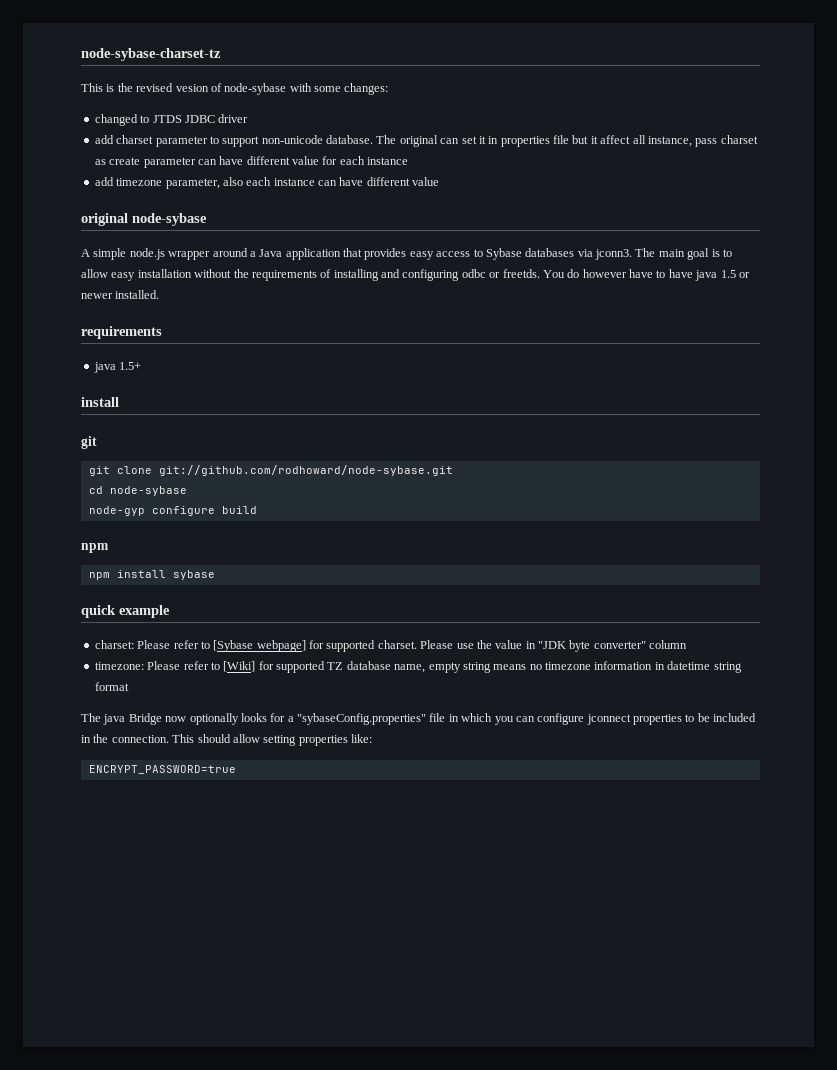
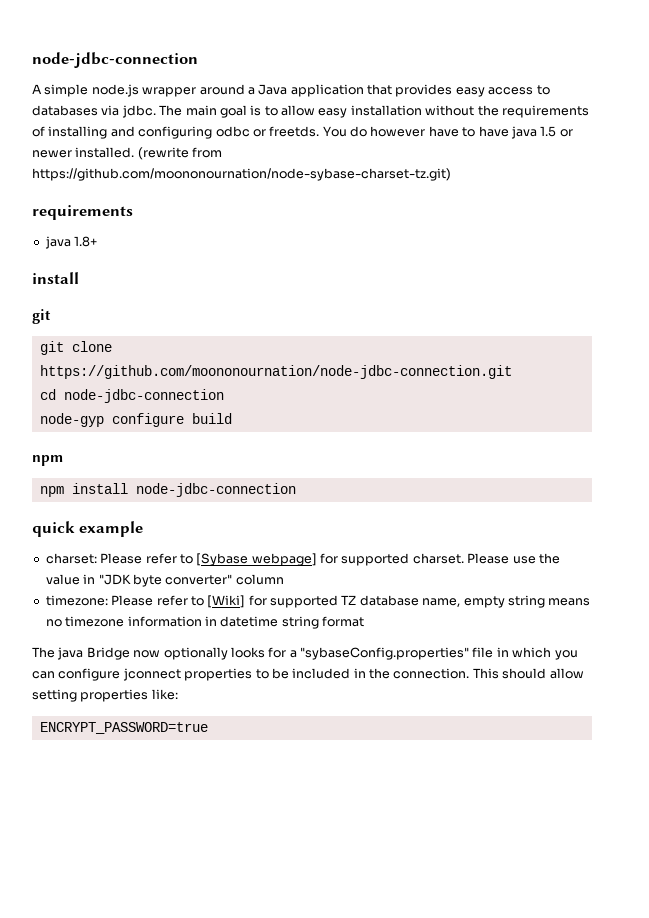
[81,48,221,61] [81,83,389,95] [94,114,249,126] [94,135,758,147] [94,156,409,168] [94,177,440,189] [81,213,207,226] node-sybase-charset-tz // This is the revised vesion of node-sybase with some changes: // changed to JTDS JDBC driver // add charset parameter to support non-unicode database. The original can set it in properties file but it affect all instance, pass charset as create parameter can have different value for each instance // add timezone parameter, also each instance can have different value // original node-sybase -> [32,52,198,68] node-jdbc-connection
[485,248,522,260] Sybase -> (550, 90) none
[595,249,632,260] jconn3. -> [121,105,156,118] jdbc.
(160, 294) none -> [137,147,223,160] [32,168,451,181] (rewrite from https://github.com/moononournation/node-sybase-charset-tz.git)
[119,362,142,370] 1.5+ -> [74,236,98,247] 1.8+
[158,465,453,476] git://github.com/rodhoward/node-sybase.git -> [39,365,512,379] https://github.com/moononournation/node-jdbc-connection.git
[109,486,187,496] node-sybase -> [63,389,224,403] node-jdbc-connection
[172,570,215,580] sybase -> [135,483,296,497] node-jdbc-connection

